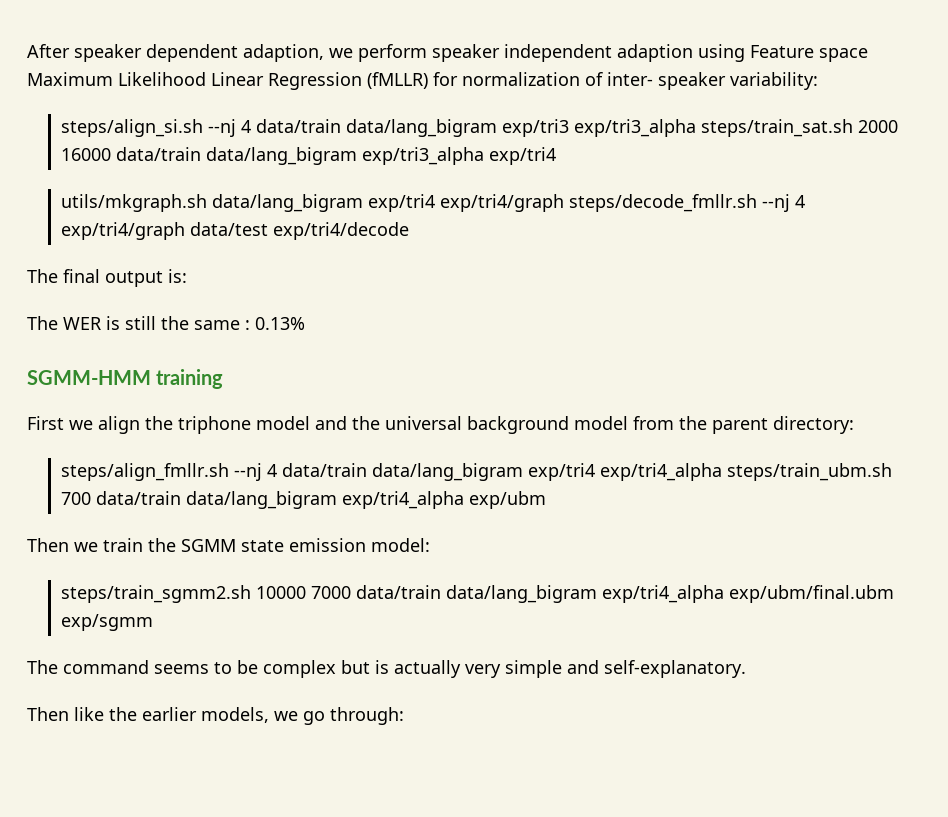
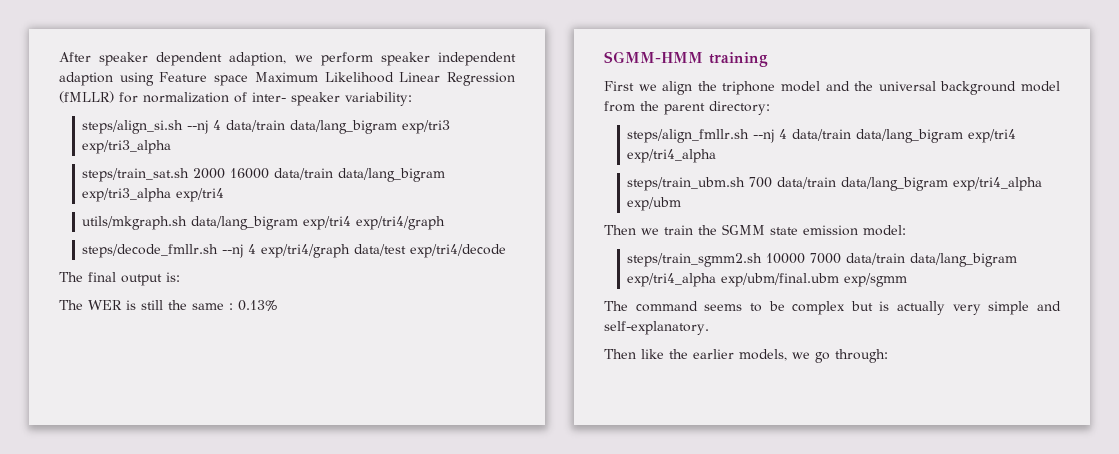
(696, 128) none -> (172, 147) //
(564, 203) none -> (446, 223) //
(722, 472) none -> (717, 156) //

